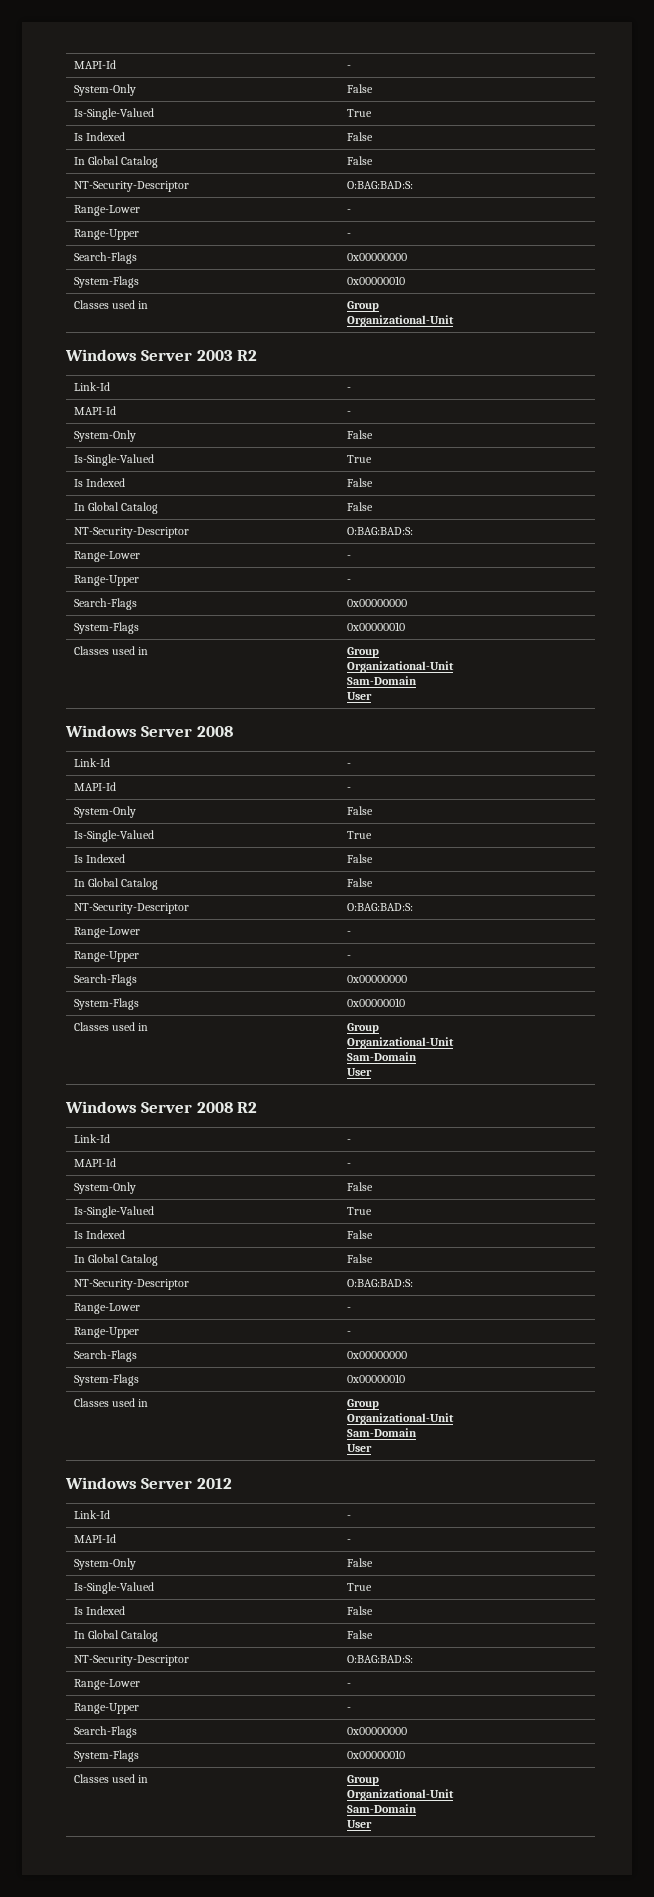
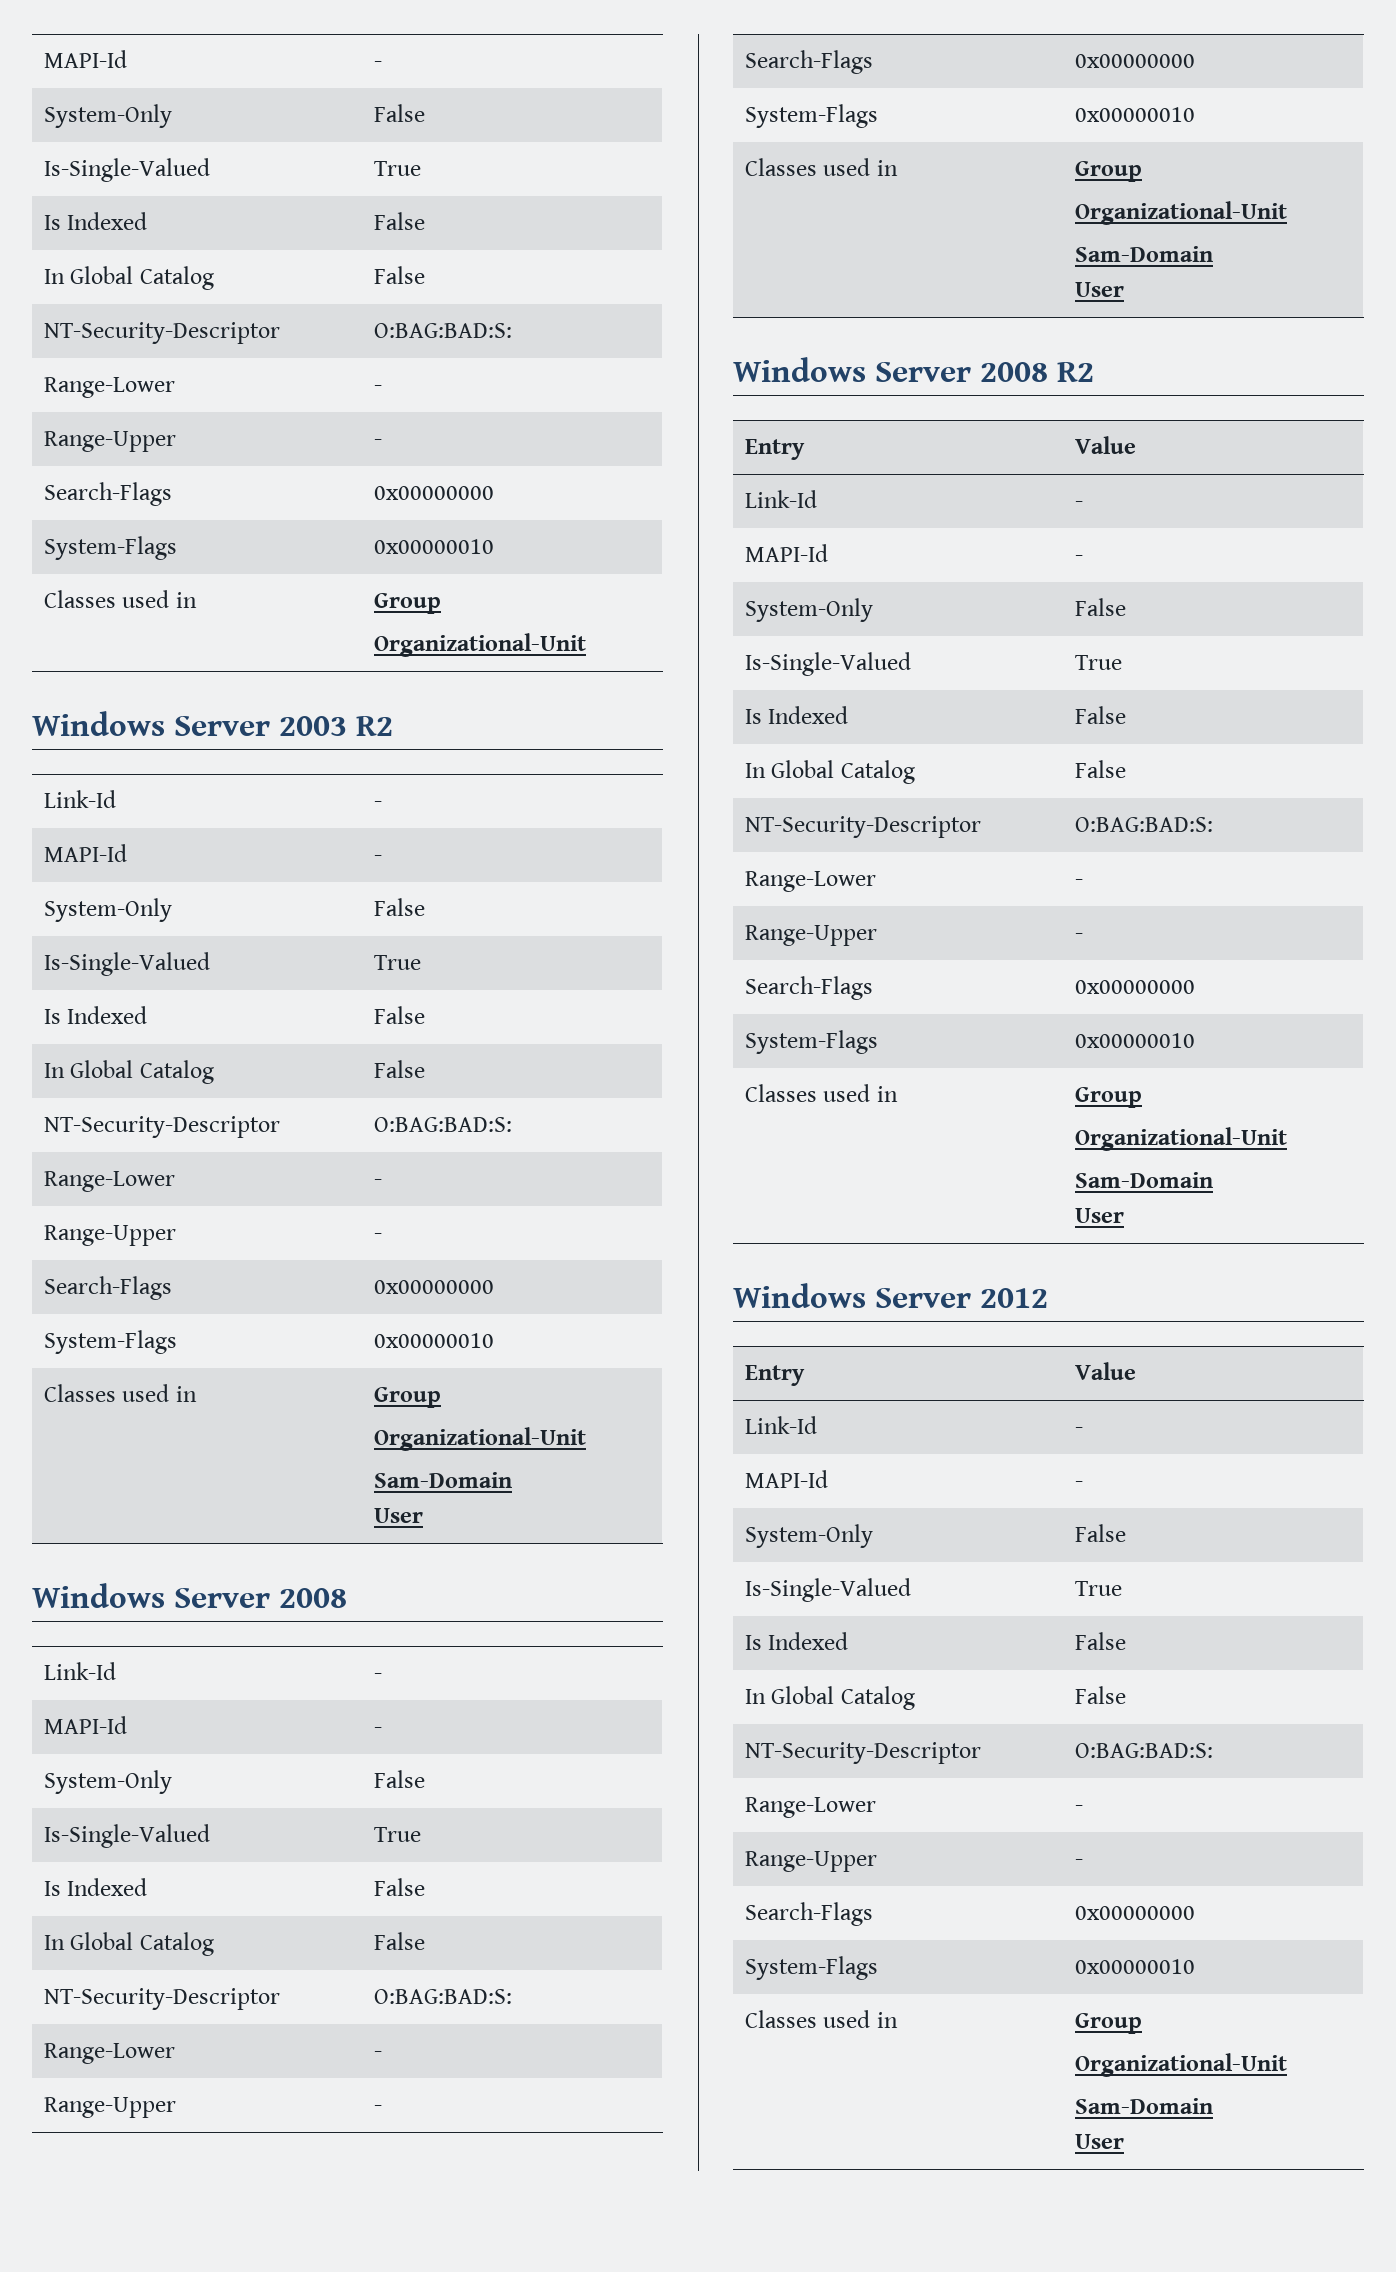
(258, 1107) none -> [744,439,805,460] [1074,436,1136,454] // Entry | Value
(232, 1483) none -> [744,1365,805,1386] [1074,1362,1136,1380] // Entry | Value

